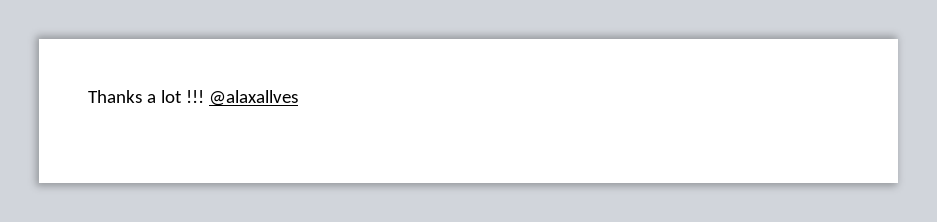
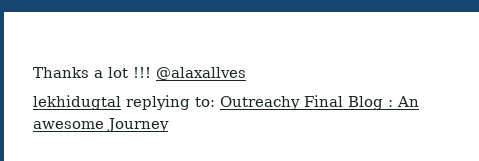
(298, 98) none -> [33,95,419,110] [33,118,169,132] // lekhidugtal replying to: Outreachy Final Blog : An awesome Journey

